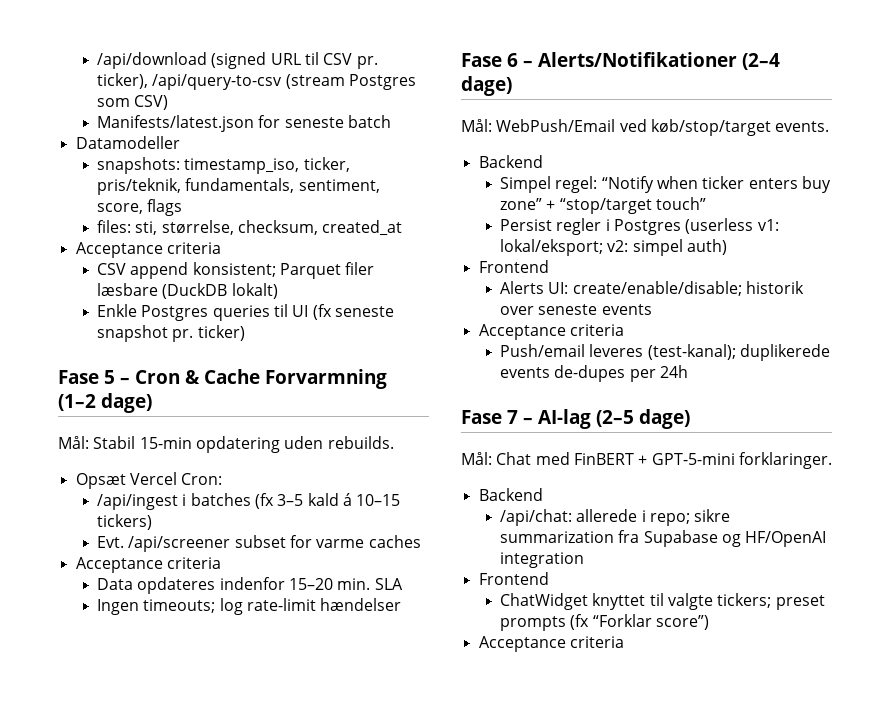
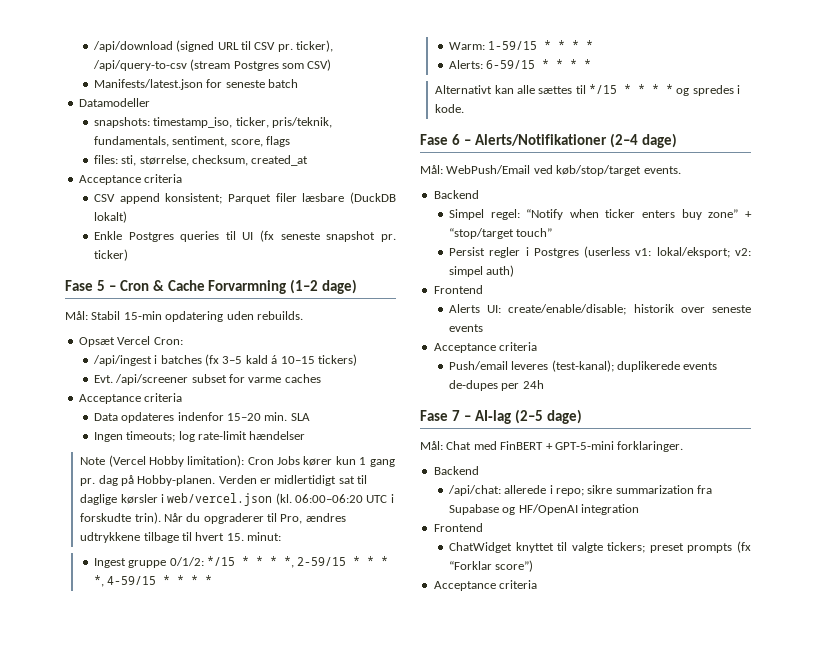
(402, 604) none -> [80,455,395,467] [80,475,368,486] [80,493,394,506] [80,512,346,524] [80,532,282,543] [93,556,389,568] [93,575,213,587] [448,40,594,50] [448,59,592,69] [435,84,741,96] [435,104,465,113] // Note (Vercel Hobby limitation): Cron Jobs kører kun 1 gang pr. dag på Hobby-planen. Verden er midlertidigt sat til daglige kørsler i web/vercel.json (kl. 06:00–06:20 UTC i forskudte trin). Når du opgraderer til Pro, ændres udtrykkene tilbage til hvert 15. minut: // Ingest gruppe 0/1/2: */15 * * * *, 2-59/15 * * * *, 4-59/15 * * * * // Warm: 1-59/15 * * * * // Alerts: 6-59/15 * * * * // Alternativt kan alle sættes til */15 * * * * og spredes i kode.

